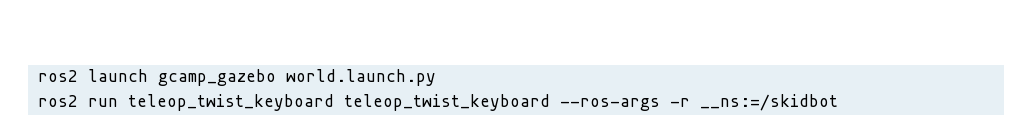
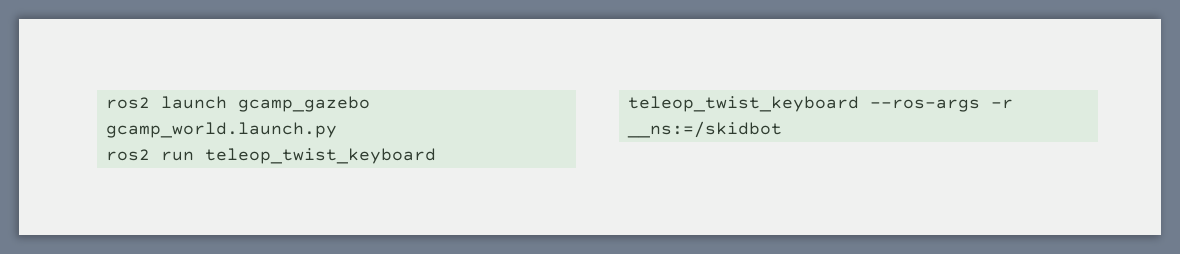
[286,69,437,86] world.launch.py -> [105,122,337,138] gcamp_world.launch.py

